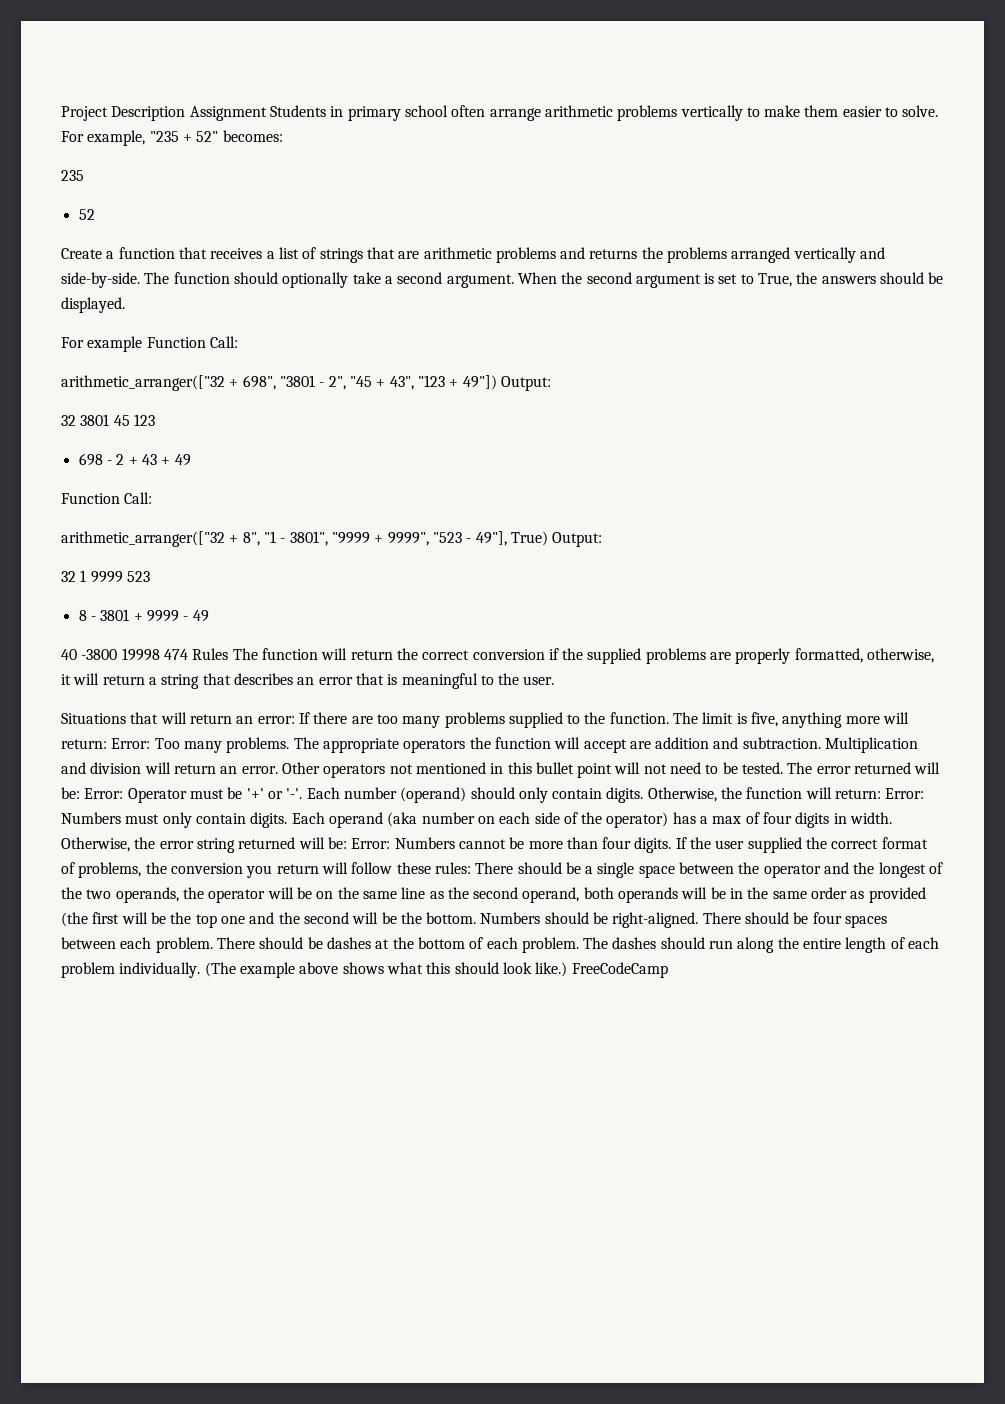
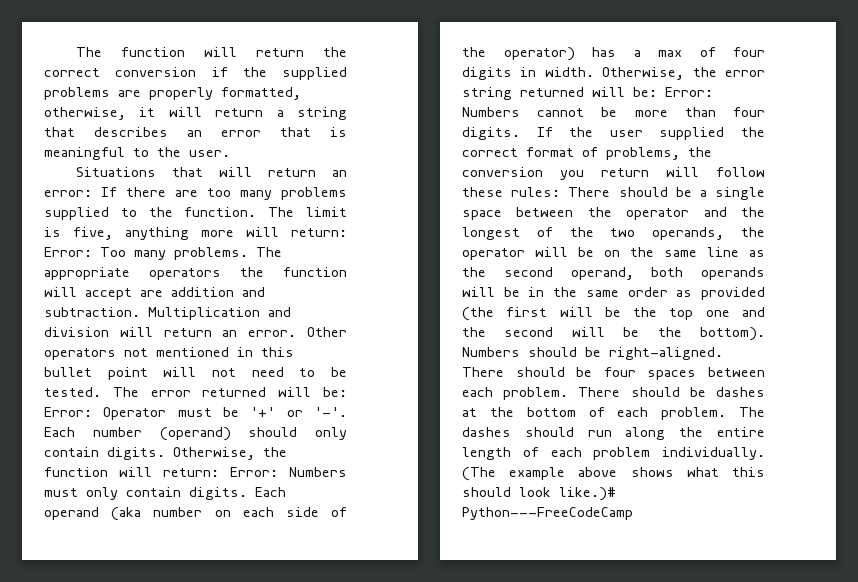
[61,105,939,121] [61,130,283,146] [61,170,84,181] [78,209,95,220] [61,247,886,263] [61,272,944,288] [61,297,125,313] [61,336,238,352] [61,375,551,391] [61,414,155,426] [78,453,191,466] [61,492,153,504] [61,531,603,547] [61,570,150,583] [78,609,209,622] [61,648,229,661] Project Description Assignment Students in primary school often arrange arithmetic problems vertically to make them easier to solve. For example, "235 + 52" becomes: // 235 // 52 // Create a function that receives a list of strings that are arithmetic problems and returns the problems arranged vertically and side-by-side. The function should optionally take a second argument. When the second argument is set to True, the answers should be displayed. // For example Function Call: // arithmetic_arranger(["32 + 698", "3801 - 2", "45 + 43", "123 + 49"]) Output: // 32 3801 45 123 // 698 - 2 + 43 + 49 // Function Call: // arithmetic_arranger(["32 + 8", "1 - 3801", "9999 + 9999", "523 - 49"], True) Output: // 32 1 9999 523 // 8 - 3801 + 9999 - 49 // 40 -3800 19998 474 Rules -> (76, 52) none
[426,912,477,924] bottom. -> [700,327,765,341] bottom).
[535,962,668,978] like.) FreeCodeCamp -> [559,487,616,501] [462,507,633,520] like.)# Python---FreeCodeCamp

